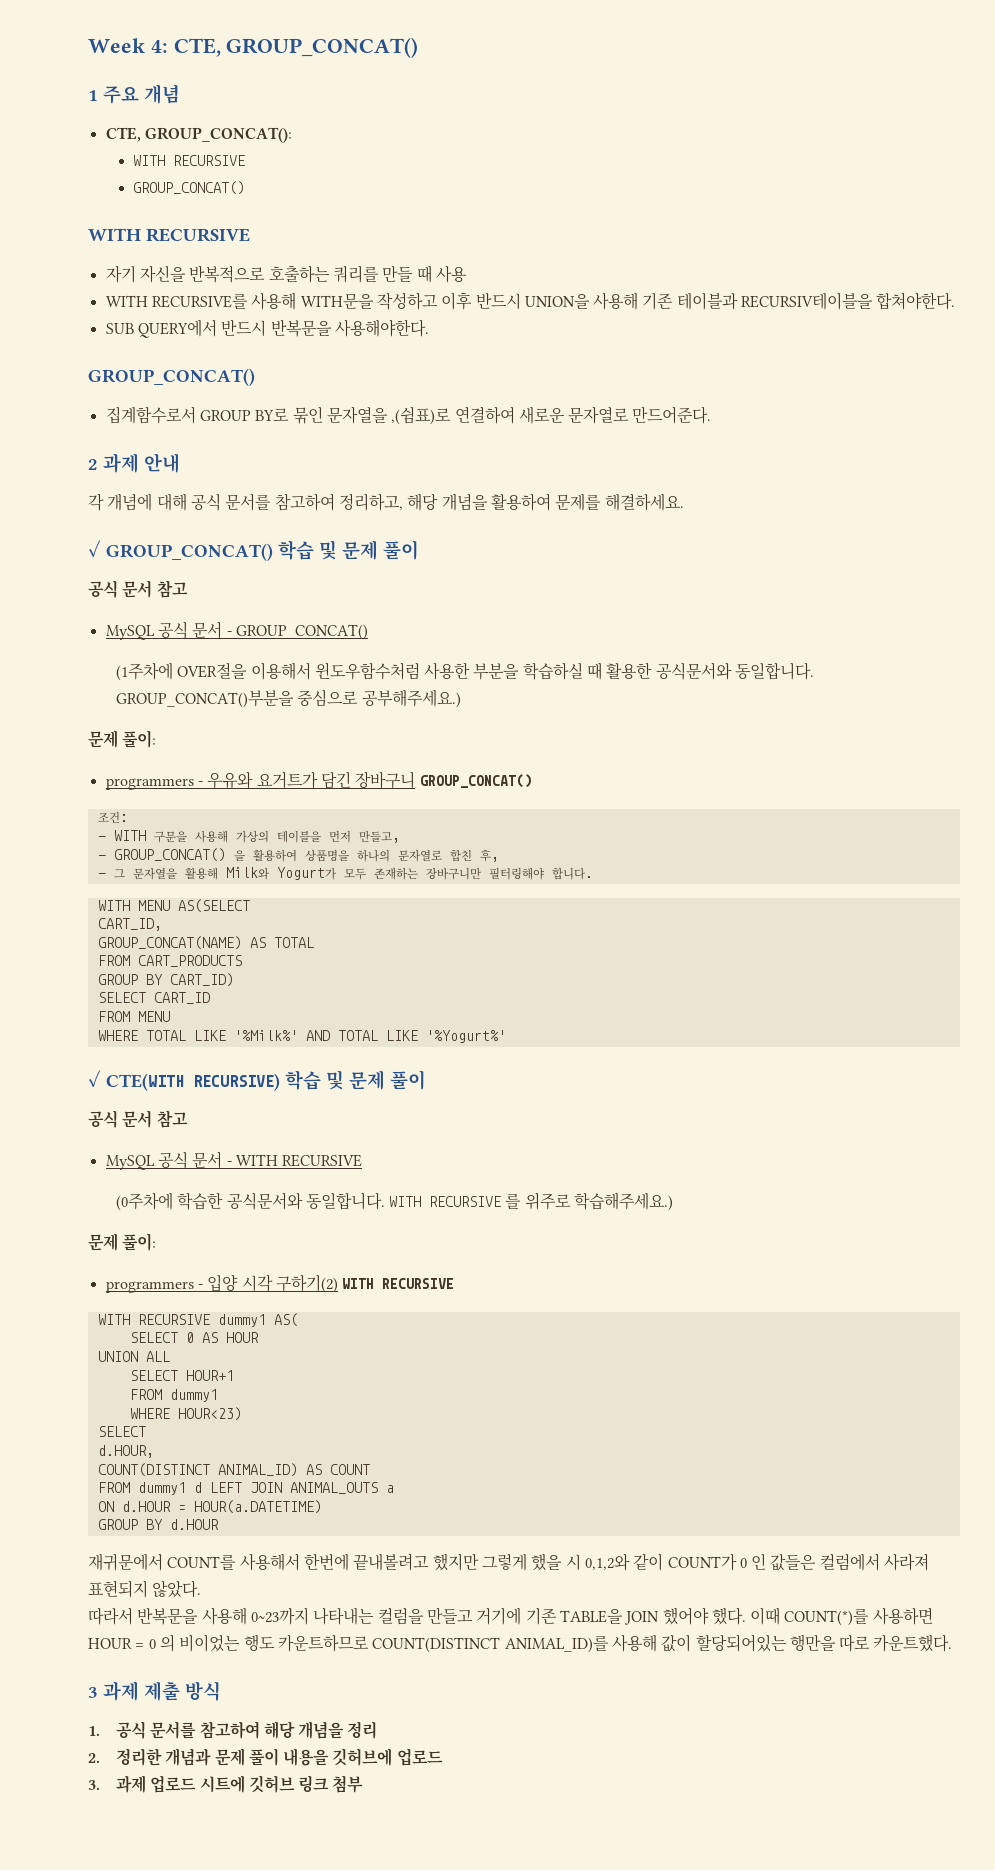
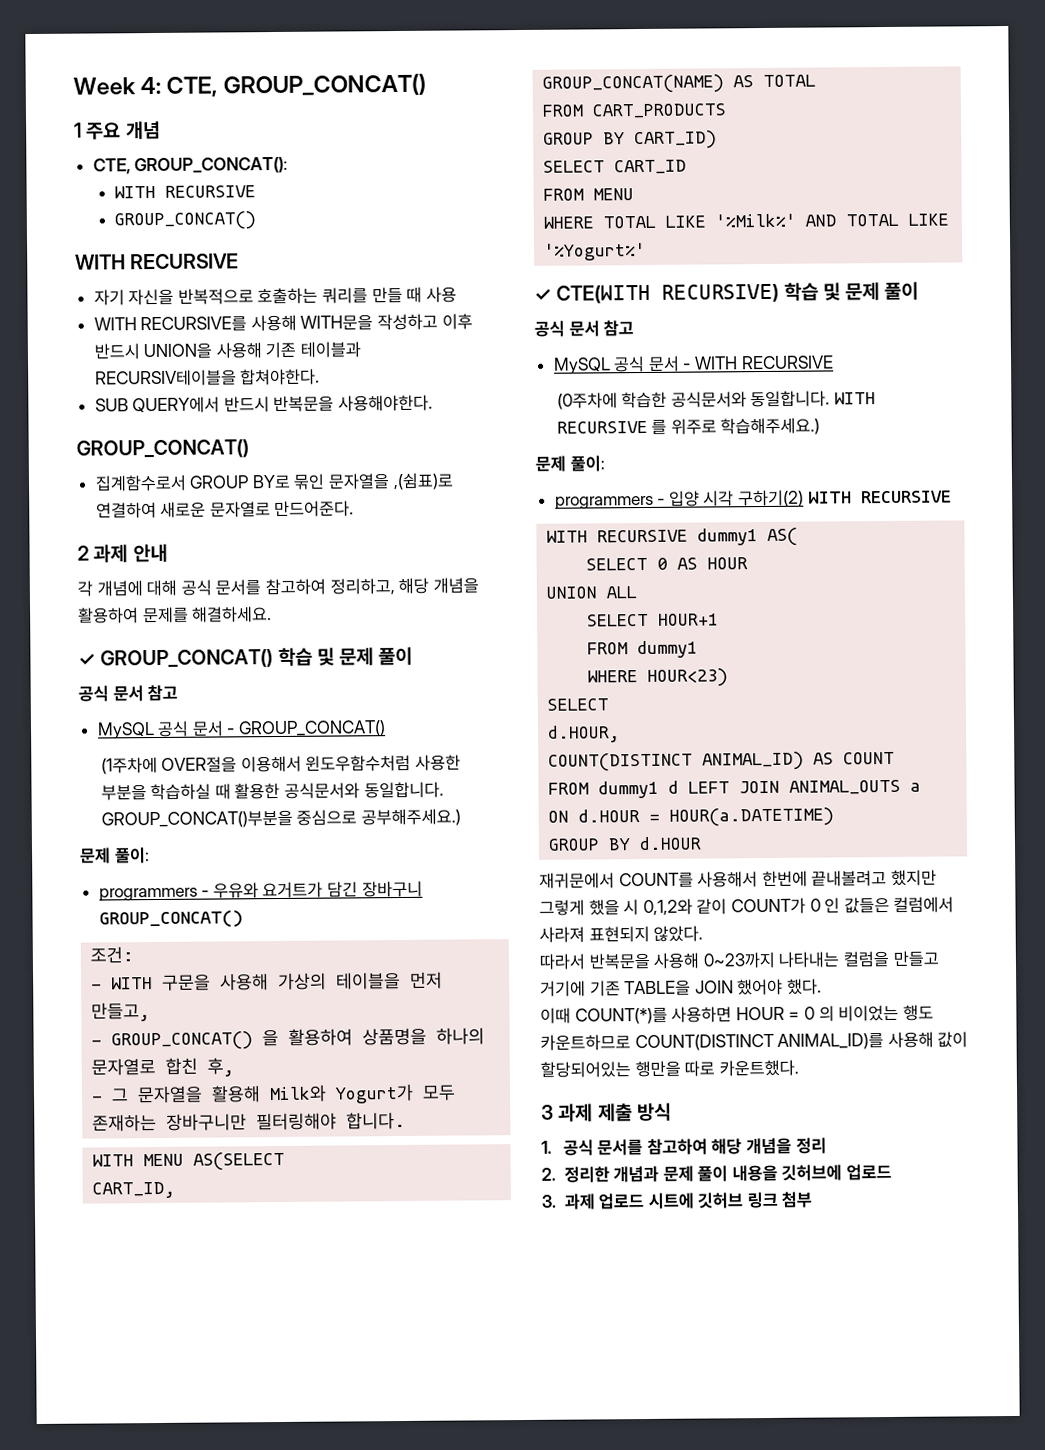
(746, 1616) none -> (822, 986) //

